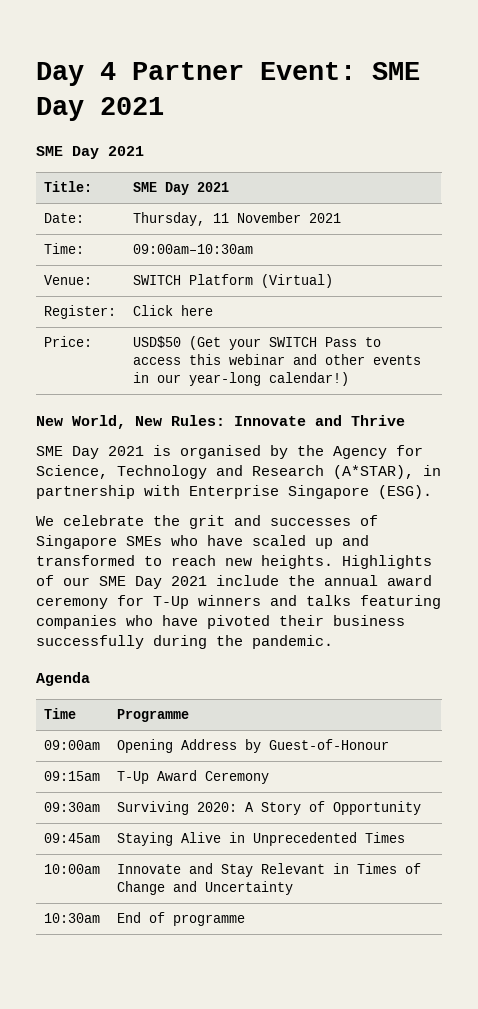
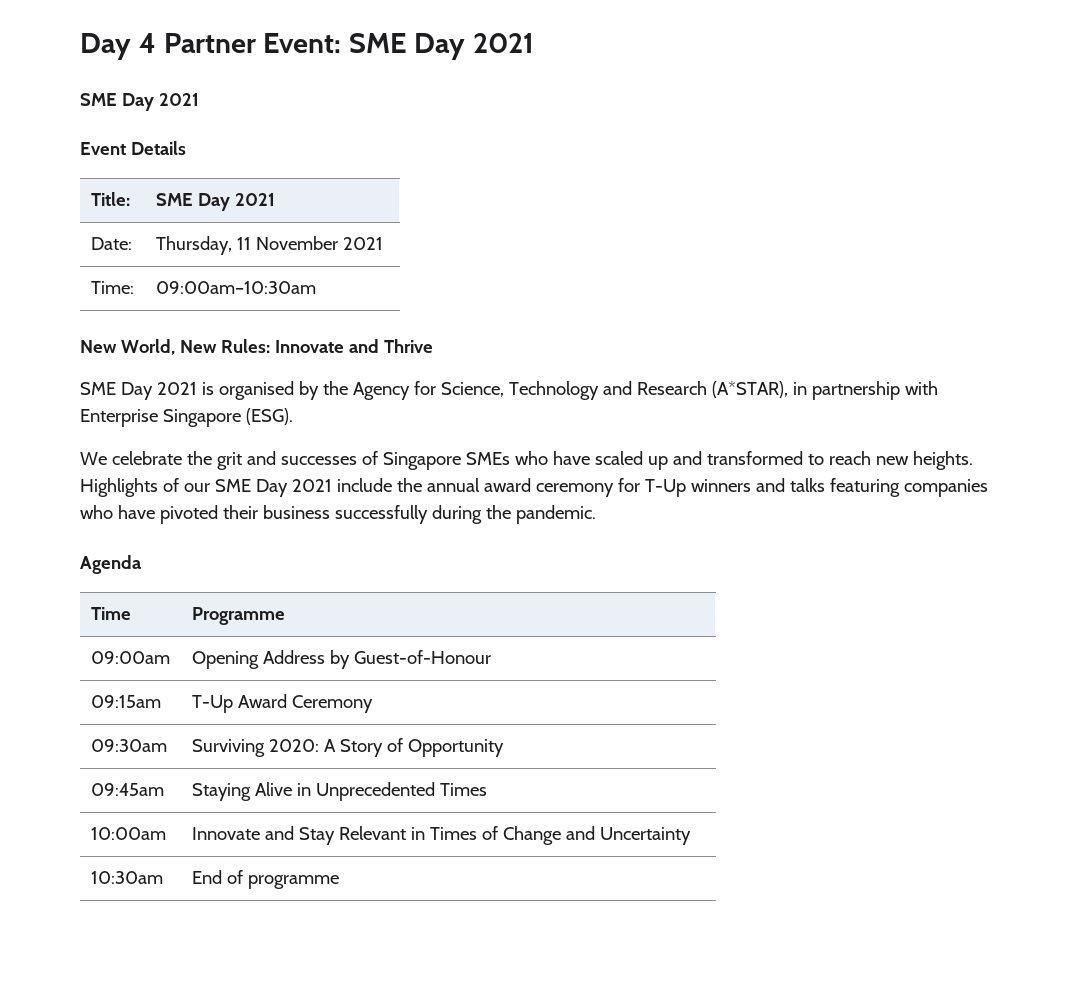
(144, 151) none -> [80,141,186,155] // Event Details
[44,275,93,285] [133,274,334,288] [44,305,117,319] [133,305,214,316] [44,336,93,347] [133,336,382,350] [133,354,422,365] [133,372,350,386] // Venue: | SWITCH Platform (Virtual) // Register: | Click here // Price: | USD$50 (Get your SWITCH Pass to access this webinar and other events in our year-long calendar!) -> (316, 287) none

